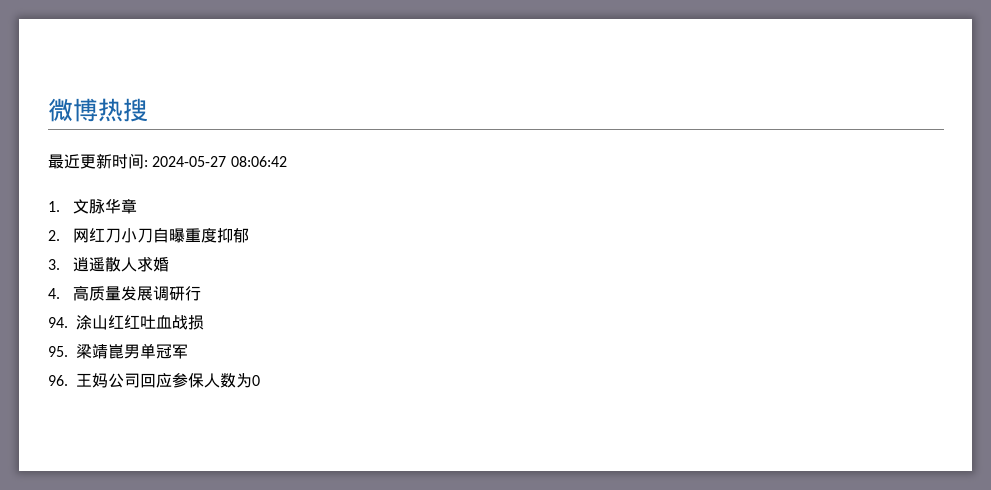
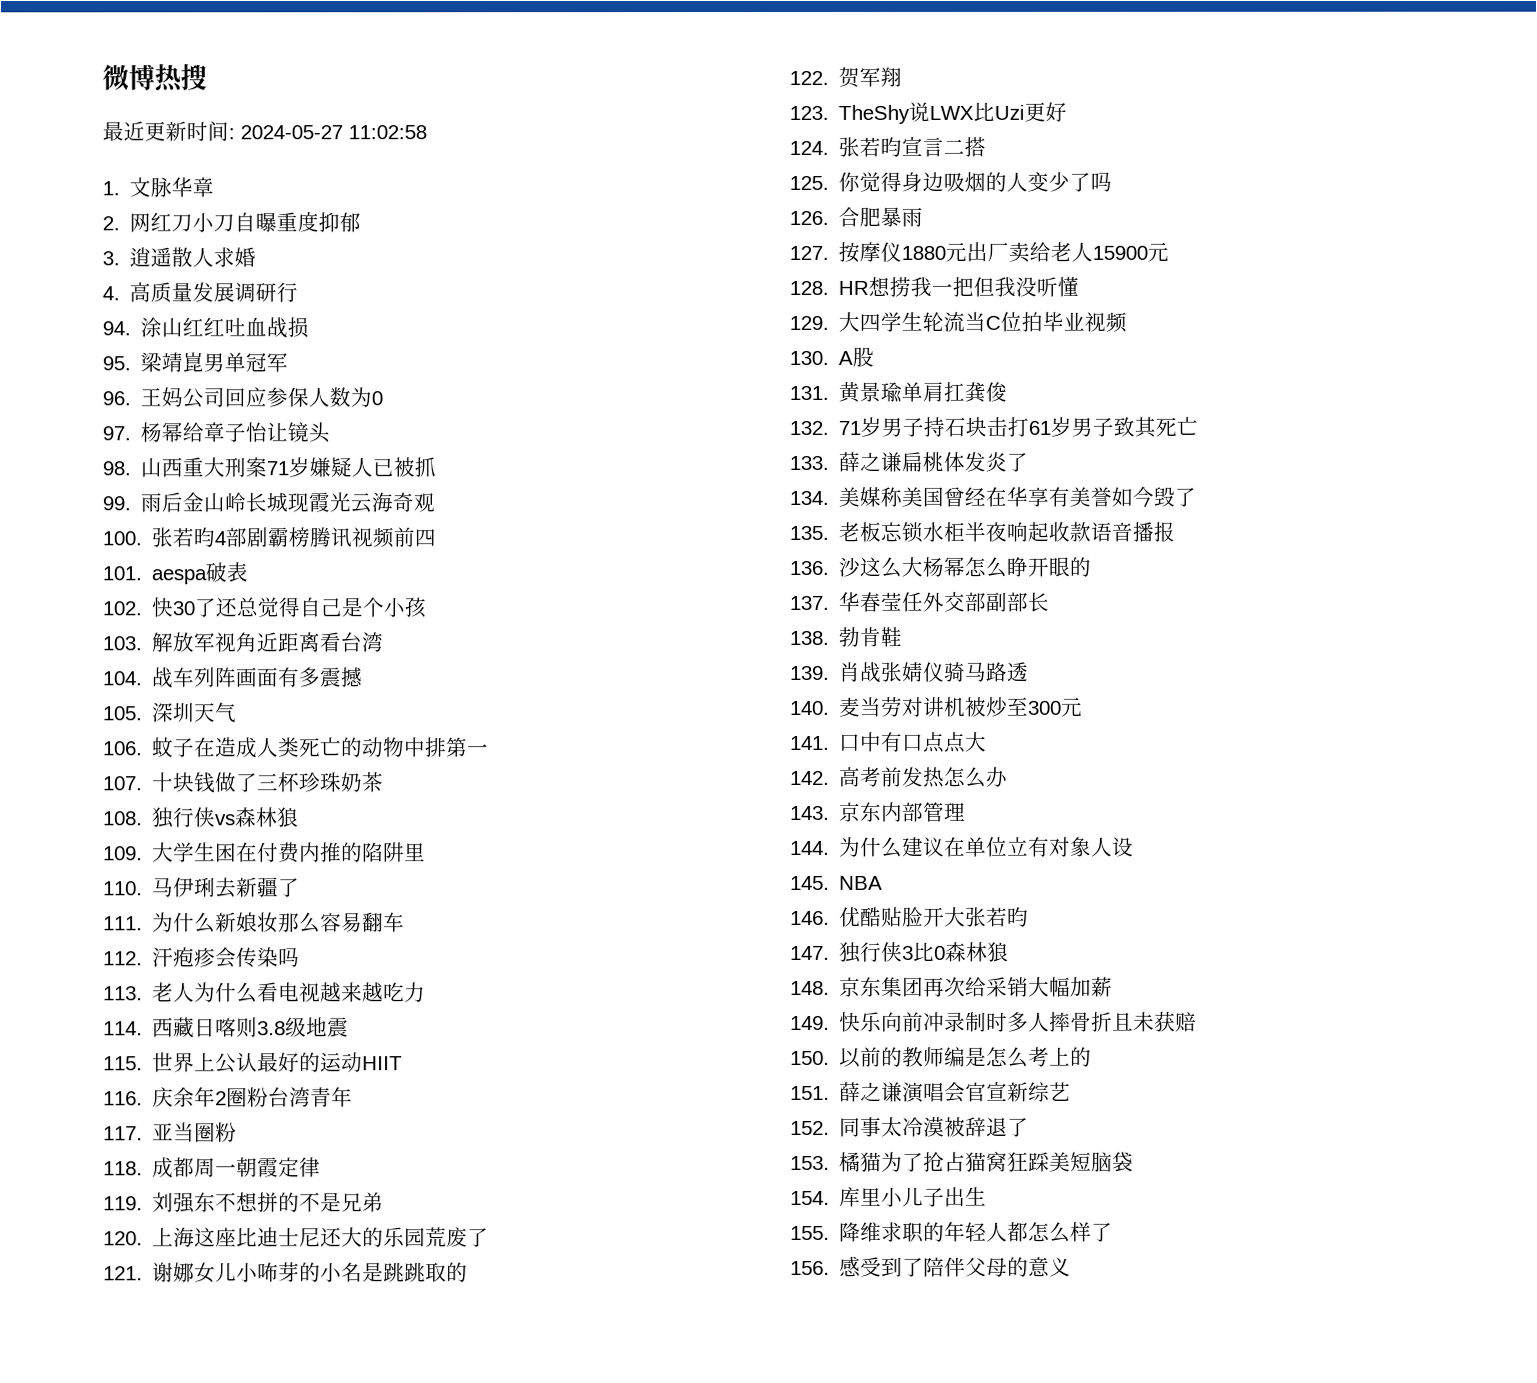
[230,156,287,167] 08:06:42 -> [348,125,427,140] 11:02:58
(260, 380) none -> [102,422,331,444] [102,457,437,478] [102,492,436,514] [102,527,437,549] [102,562,249,585] [102,597,427,619] [102,632,384,653] [102,667,363,689] [103,702,238,723] [103,737,490,759] [103,772,385,794] [103,807,300,829] [103,842,427,864] [103,877,301,899] [103,912,406,934] [103,947,301,969] [103,982,427,1004] [103,1017,350,1039] [103,1052,404,1074] [103,1087,354,1108] [103,1122,238,1143] [103,1157,322,1179] [103,1192,385,1214] [103,1227,490,1248] [103,1262,469,1284] [789,66,903,88] [789,101,1068,124] [789,136,987,157] [789,171,1113,192] [789,206,924,227] [789,241,1170,263] [789,276,1080,297] [789,311,1128,333] [789,346,875,367] [789,381,1008,403] [789,416,1199,438] [789,451,1029,472] [789,486,1197,508] [789,521,1176,543] [789,556,1092,578] [789,591,1050,612] [789,626,903,647] [789,661,1029,683] [790,696,1084,717] [790,731,988,753] [790,766,1010,788] [790,801,967,822] [790,836,1135,858] [790,875,884,890] [790,906,1030,927] [790,941,1010,963] [790,976,1114,997] [790,1011,1198,1032] [790,1046,1093,1068] [790,1081,1072,1103] [790,1116,1030,1137] [790,1151,1135,1172] [790,1186,988,1207] [790,1221,1114,1243] [790,1255,1072,1277] // 97.杨幂给章子怡让镜头 // 98.山西重大刑案71岁嫌疑人已被抓 // 99.雨后金山岭长城现霞光云海奇观 // 100.张若昀4部剧霸榜腾讯视频前四 // 101. aespa破表 // 102.快30了还总觉得自己是个小孩 // 103.解放军视角近距离看台湾 // 104.战车列阵画面有多震撼 // 105.深圳天气 // 106.蚊子在造成人类死亡的动物中排第一 // 107.十块钱做了三杯珍珠奶茶 // 108.独行侠vs森林狼 // 109.大学生困在付费内推的陷阱里 // 110.马伊琍去新疆了 // 111.为什么新娘妆那么容易翻车 // 112.汗疱疹会传染吗 // 113.老人为什么看电视越来越吃力 // 114.西藏日喀则3.8级地震 // 115.世界上公认最好的运动HIIT // 116.庆余年2圈粉台湾青年 // 117.亚当圈粉 // 118.成都周一朝霞定律 // 119.刘强东不想拼的不是兄弟 // 120.上海这座比迪士尼还大的乐园荒废了 // 121.谢娜女儿小咘芽的小名是跳跳取的 // 122.贺军翔 // 123. TheShy说LWX比Uzi更好 // 124.张若昀宣言二搭 // 125.你觉得身边吸烟的人变少了吗 // 126.合肥暴雨 // 127.按摩仪1880元出厂卖给老人15900元 // 128. HR想捞我一把但我没听懂 // 129.大四学生轮流当C位拍毕业视频 // 130. A股 // 131.黄景瑜单肩扛龚俊 // 132. 71岁男子持石块击打61岁男子致其死亡 // 133.薛之谦扁桃体发炎了 // 134.美媒称美国曾经在华享有美誉如今毁了 // 135.老板忘锁水柜半夜响起收款语音播报 // 136.沙这么大杨幂怎么睁开眼的 // 137.华春莹任外交部副部长 // 138.勃肯鞋 // 139.肖战张婧仪骑马路透 // 140.麦当劳对讲机被炒至300元 // 141.口中有口点点大 // 142.高考前发热怎么办 // 143.京东内部管理 // 144.为什么建议在单位立有对象人设 // 145. NBA // 146.优酷贴脸开大张若昀 // 147.独行侠3比0森林狼 // 148.京东集团再次给采销大幅加薪 // 149.快乐向前冲录制时多人摔骨折且未获赔 // 150.以前的教师编是怎么考上的 // 151.薛之谦演唱会官宣新综艺 // 152.同事太冷漠被辞退了 // 153.橘猫为了抢占猫窝狂踩美短脑袋 // 154.库里小儿子出生 // 155.降维求职的年轻人都怎么样了 // 156.感受到了陪伴父母的意义

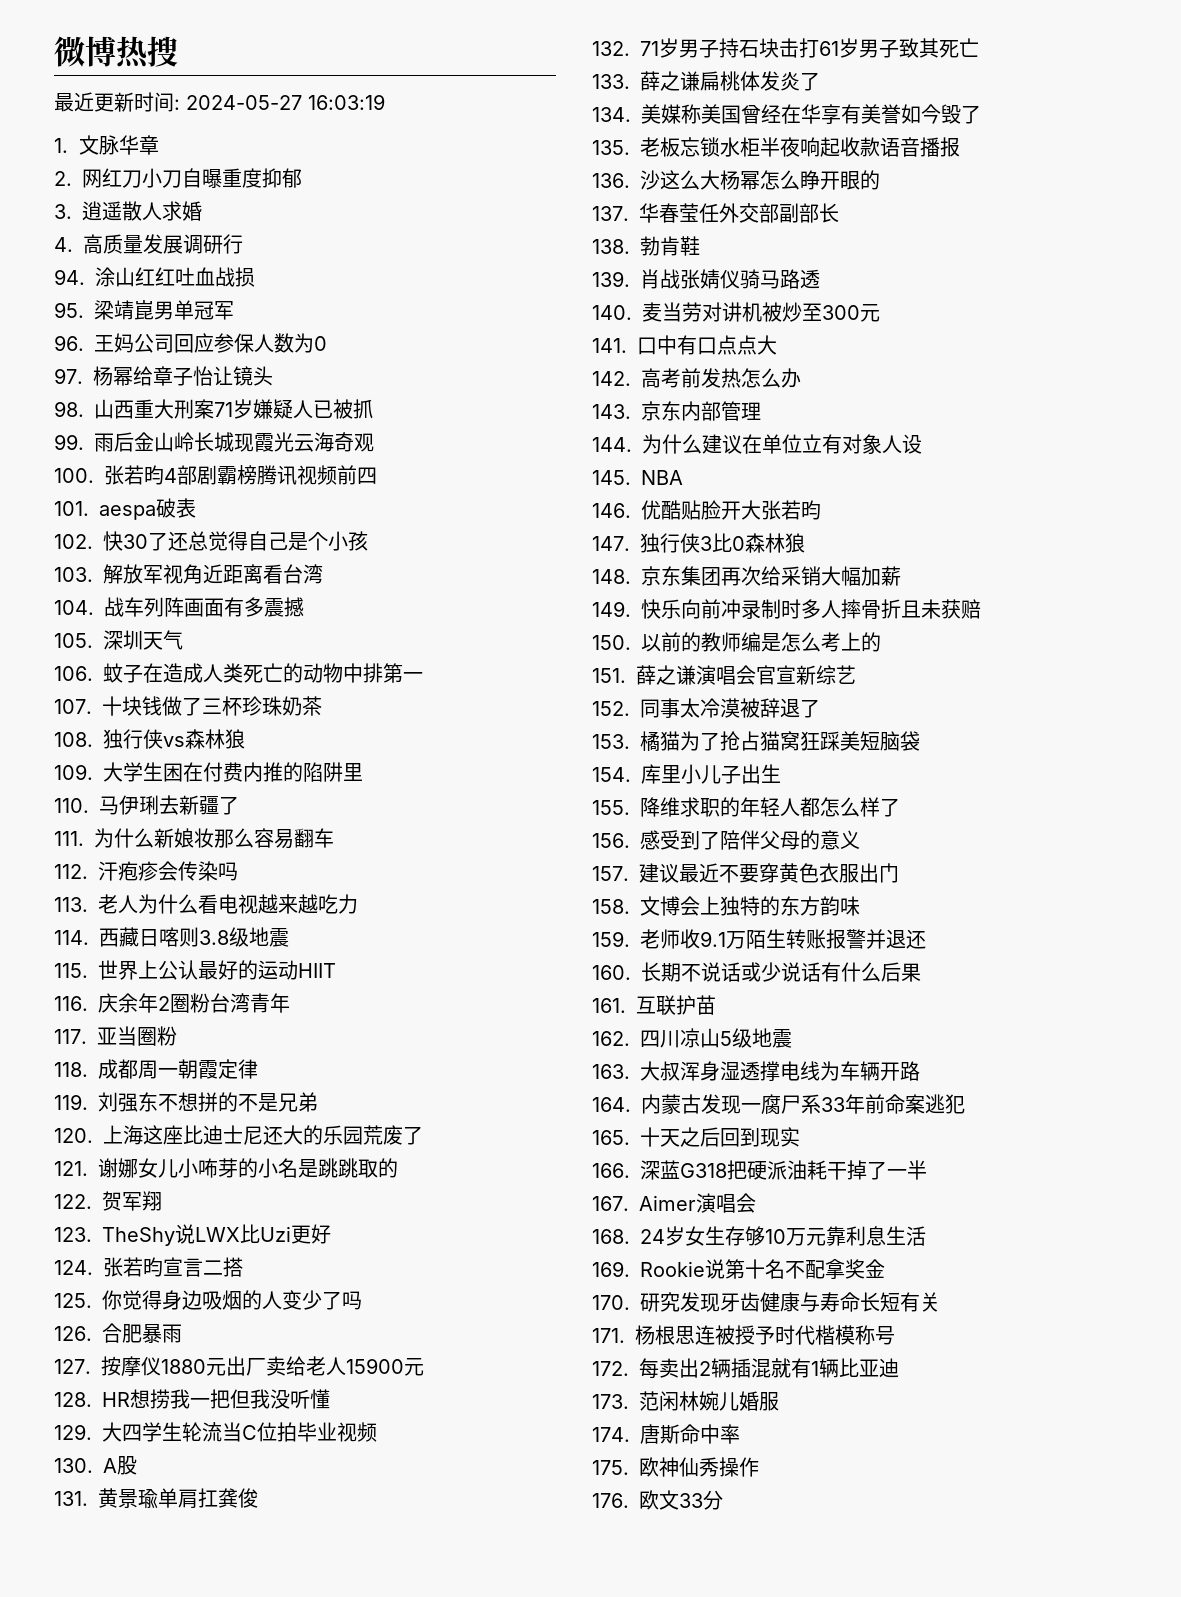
[348,125,427,140] 11:02:58 -> [308,94,385,110] 16:03:19
(1072, 1266) none -> [592,863,899,883] [592,896,860,916] [592,929,926,949] [592,962,921,982] [592,995,716,1016] [592,1028,792,1048] [592,1061,920,1081] [592,1094,965,1115] [592,1127,800,1147] [592,1160,927,1180] [592,1193,756,1213] [592,1226,926,1246] [592,1259,885,1280] [592,1292,940,1312] [592,1325,895,1345] [592,1358,899,1379] [592,1391,779,1411] [592,1424,740,1444] [592,1457,759,1477] [592,1490,723,1510] // 157.建议最近不要穿黄色衣服出门 // 158.文博会上独特的东方韵味 // 159.老师收9.1万陌生转账报警并退还 // 160.长期不说话或少说话有什么后果 // 161.互联护苗 // 162.四川凉山5级地震 // 163.大叔浑身湿透撑电线为车辆开路 // 164.内蒙古发现一腐尸系33年前命案逃犯 // 165.十天之后回到现实 // 166.深蓝G318把硬派油耗干掉了一半 // 167. Aimer演唱会 // 168. 24岁女生存够10万元靠利息生活 // 169. Rookie说第十名不配拿奖金 // 170.研究发现牙齿健康与寿命长短有关 // 171.杨根思连被授予时代楷模称号 // 172.每卖出2辆插混就有1辆比亚迪 // 173.范闲林婉儿婚服 // 174.唐斯命中率 // 175.欧神仙秀操作 // 176.欧文33分

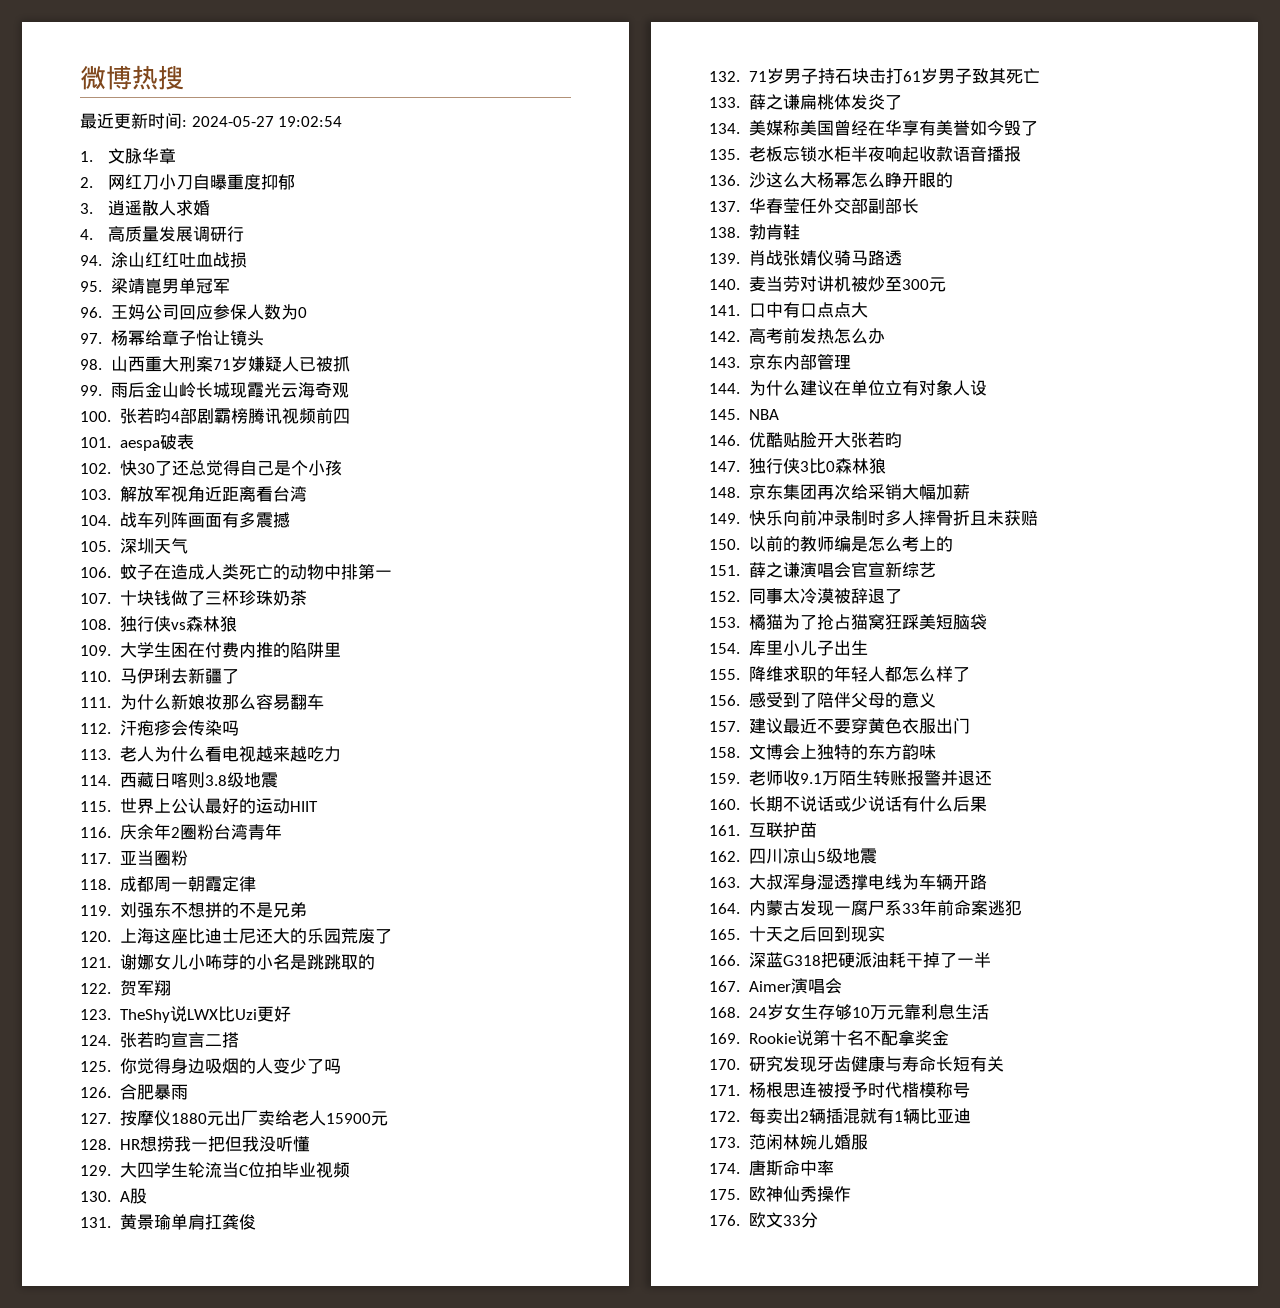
[308,94,385,110] 16:03:19 -> [278,116,343,127] 19:02:54

